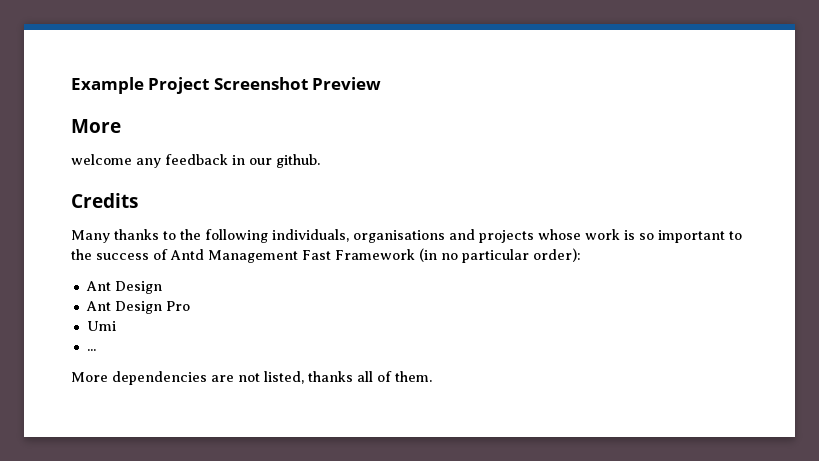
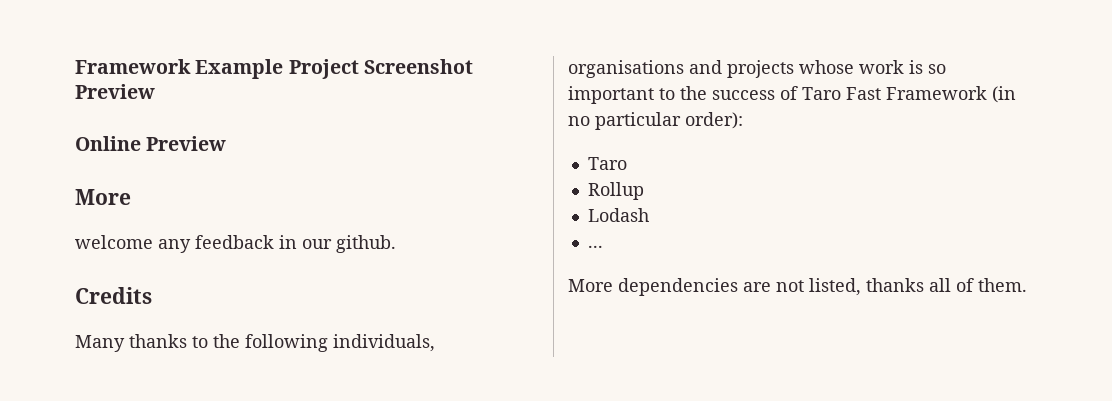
(71, 85) none -> [75,59,191,74] Framework
(382, 83) none -> [75,136,227,151] // Online Preview
[170,249,298,263] Antd Management -> [802,87,841,100] Taro
[85,281,162,294] [85,301,190,314] [86,321,116,331] Ant Design // Ant Design Pro // Umi -> [587,157,627,170] [587,182,644,200] [587,208,649,222] Taro // Rollup // Lodash

